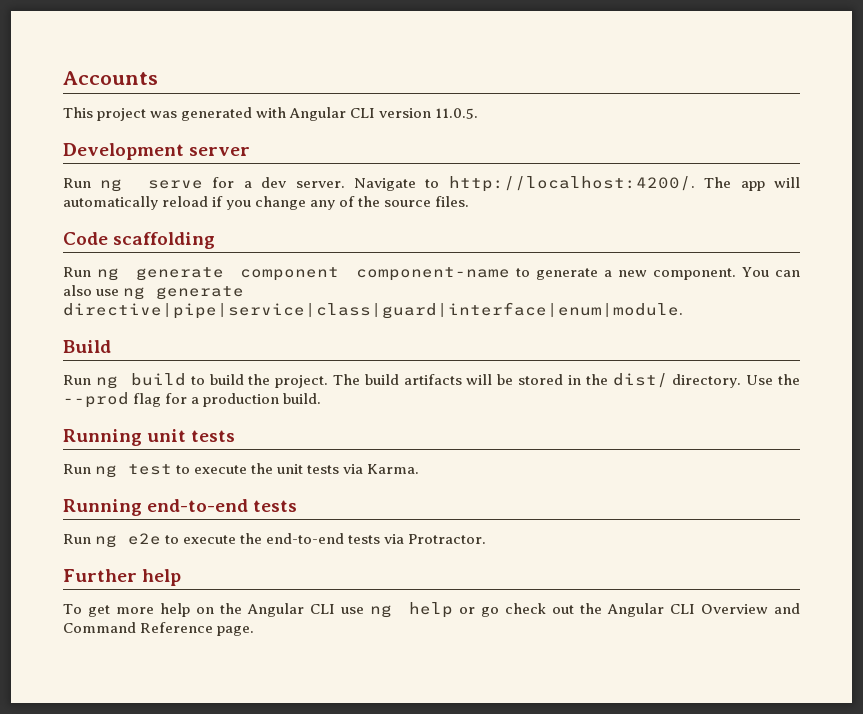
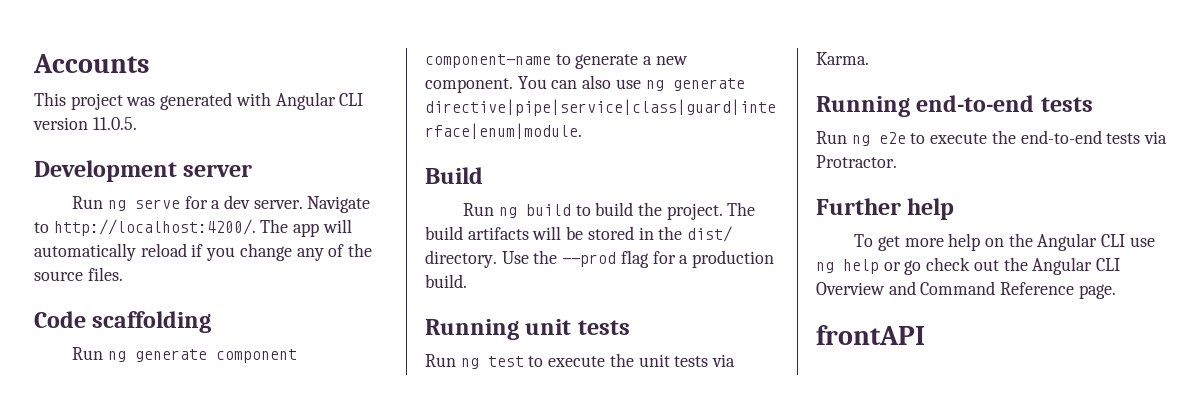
(255, 631) none -> [816,325,925,345] // frontAPI

